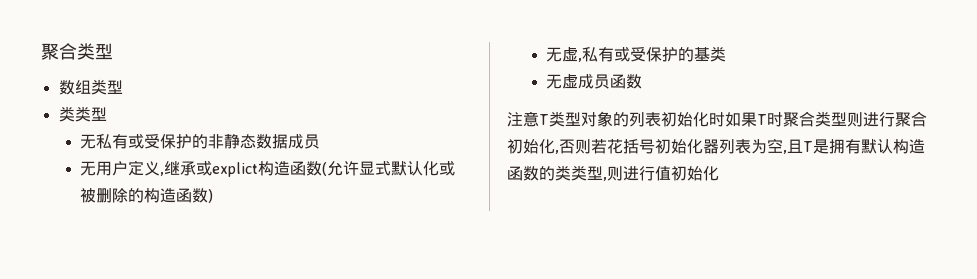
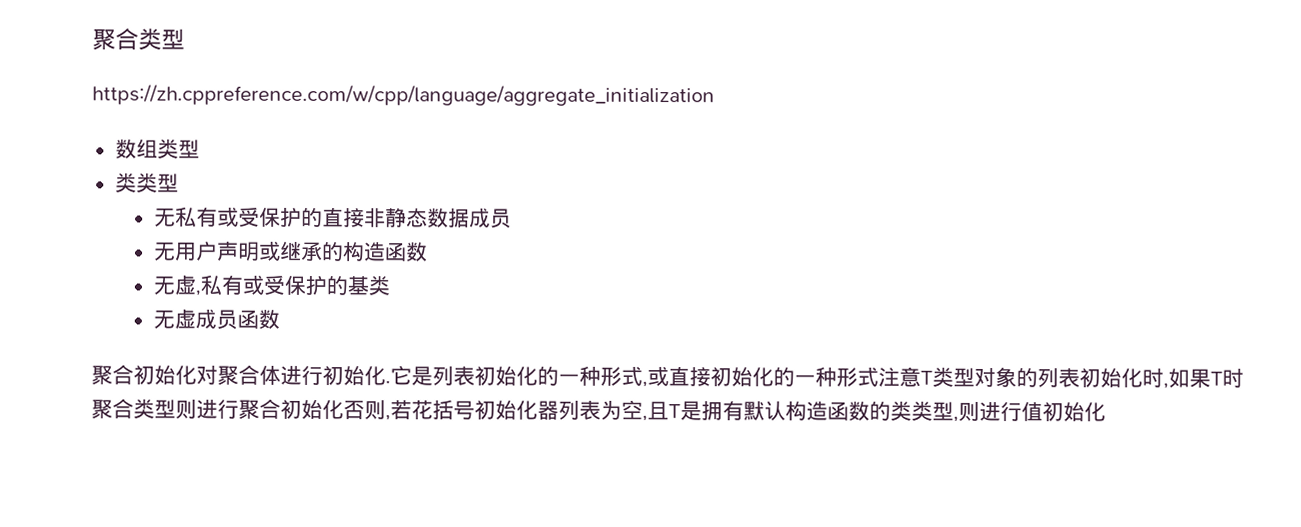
[41,43,113,60] 聚合类型 -> [92,28,185,51] [92,84,715,107] 聚合类型 // https://zh.cppreference.com/w/cpp/language/aggregate_initialization
(209, 141) none -> [321,208,365,228] 直接
[128,160,456,177] [80,188,129,203] 定义,继承或explict构造函数(允许显式默认化或被删除 -> [216,240,323,262] 声明或继承
[208,189,214,203] ) -> (428, 252) none
(643, 81) none -> [91,364,879,387] 聚合初始化对聚合体进行初始化.它是列表初始化的一种形式,或直接初始化的一种形式
(725, 119) none -> [1163,382,1169,389] ,
[555,139,591,154] ,否则 -> [343,400,391,421] 否则,

